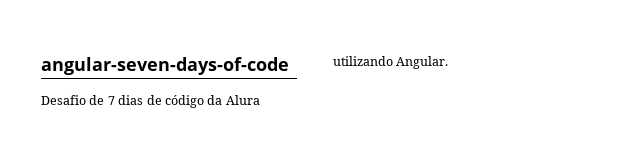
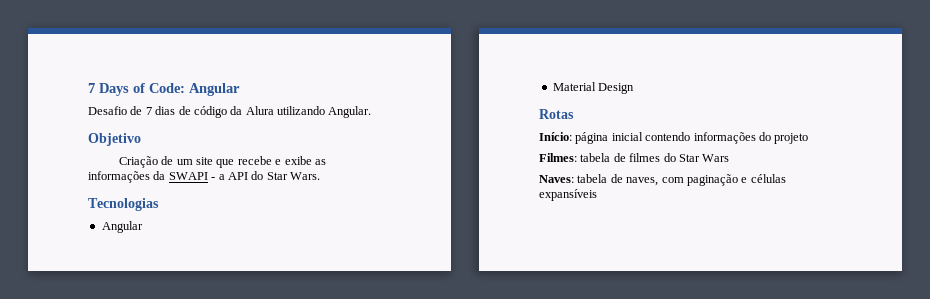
[41,57,289,75] angular-seven-days-of-code -> [88,83,240,96] 7 Days of Code: Angular
(449, 62) none -> [88,133,141,146] [118,156,326,168] [88,171,320,183] [88,198,159,211] [101,221,143,233] [552,82,635,94] [539,109,574,119] [539,132,809,144] [539,153,730,162] [539,174,786,186] [539,189,597,201] // Objetivo // Criação de um site que recebe e exibe as informações da SWAPI - a API do Star Wars. // Tecnologias // Angular // Material Design // Rotas // Início: página inicial contendo informações do projeto // Filmes: tabela de filmes do Star Wars // Naves: tabela de naves, com paginação e células expansíveis

